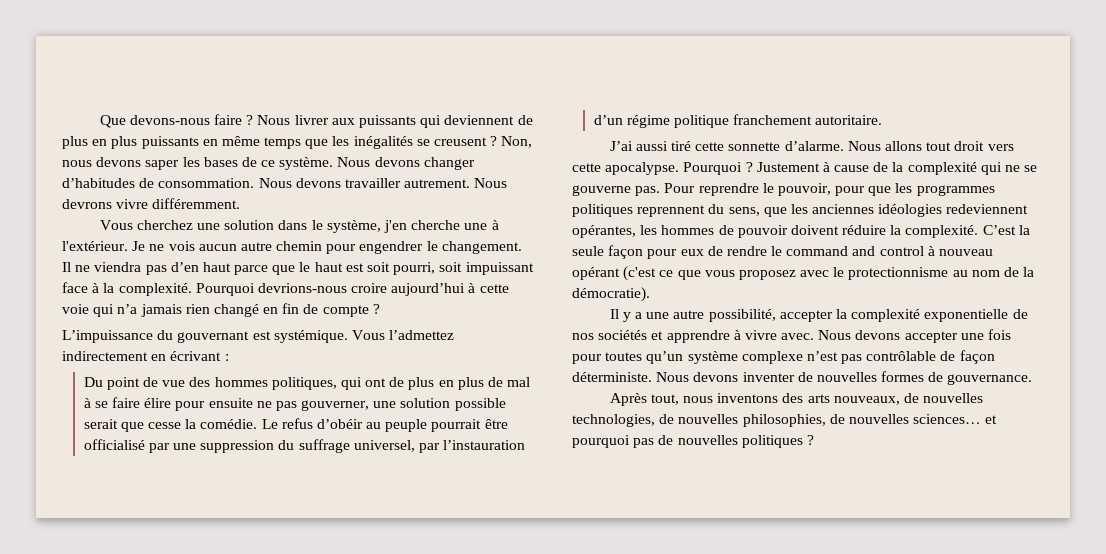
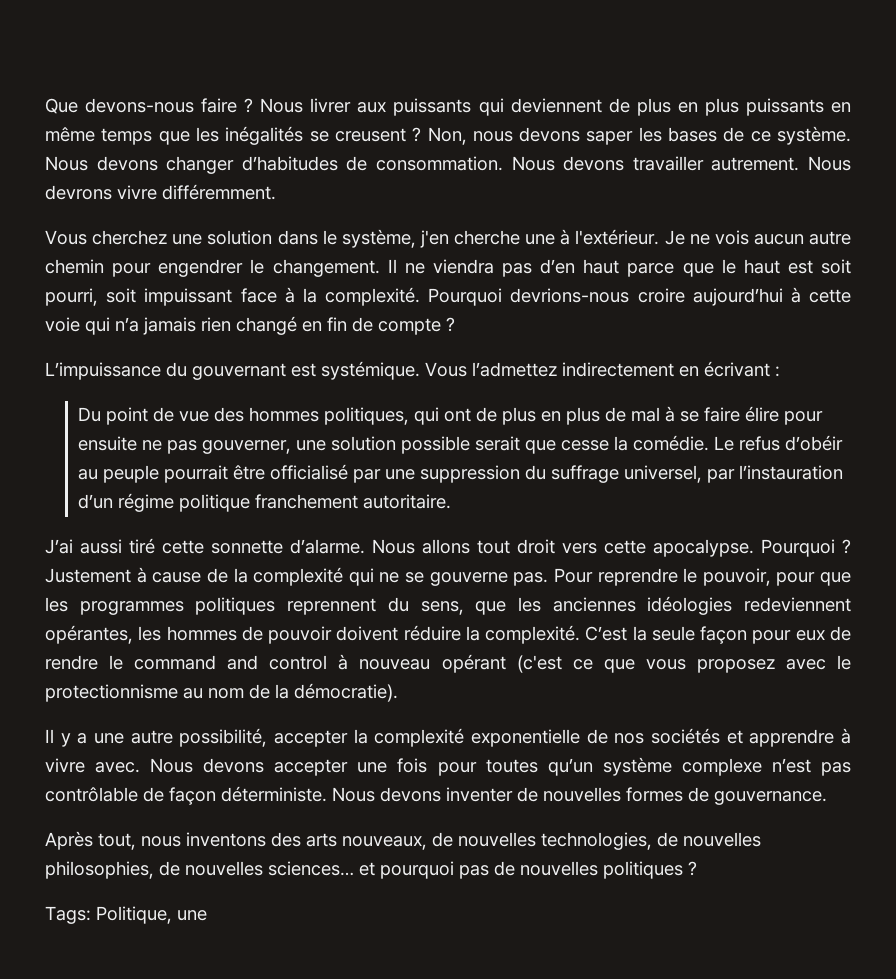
(814, 440) none -> [45,906,207,924] // Tags: Politique, une

